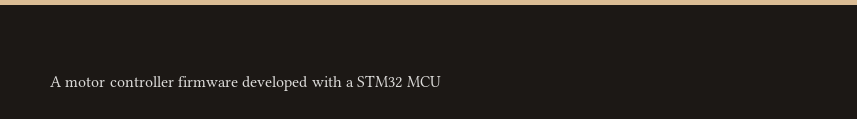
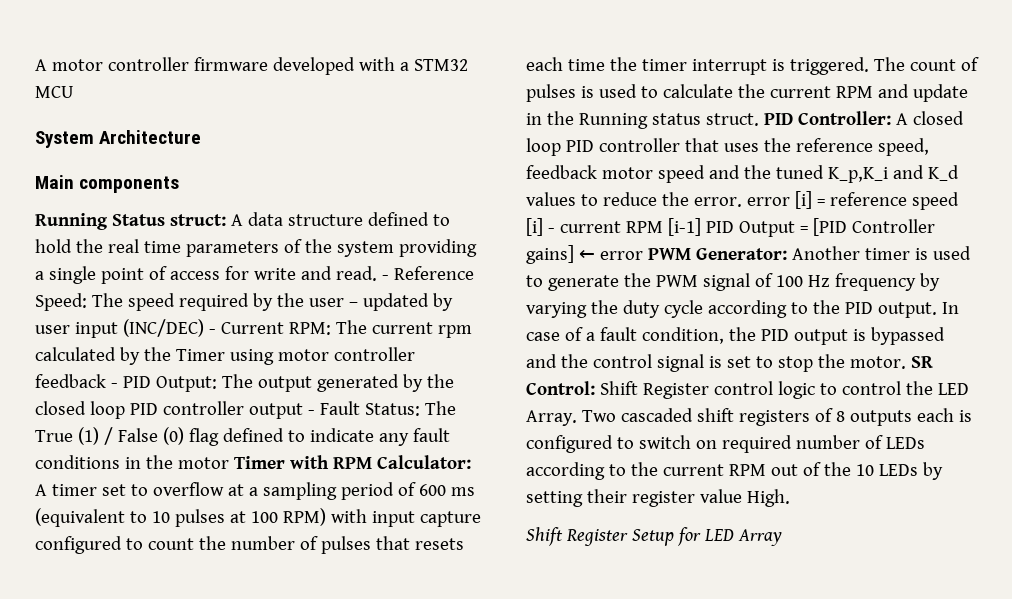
(441, 81) none -> [35,130,202,148] [35,175,180,193] [35,212,450,230] [35,239,477,257] [35,266,474,284] [35,293,453,311] [35,319,472,338] [35,347,415,365] [35,374,454,392] [35,401,456,419] [35,427,450,446] [35,455,471,469] [35,482,475,500] [35,508,481,527] [35,536,464,554] [526,57,979,75] [526,84,968,102] [526,111,964,129] [526,138,929,156] [526,165,959,183] [526,191,959,210] [526,218,935,237] [526,245,971,264] [526,273,940,291] [526,300,959,318] [526,327,945,345] [526,354,933,372] [526,381,969,399] [526,408,972,426] [526,435,925,453] [526,462,943,480] [526,489,790,507] [526,527,782,546] // System Architecture // Main components // Running Status struct: A data structure defined to hold the real time parameters of the system providing a single point of access for write and read. - Reference Speed: The speed required by the user – updated by user input (INC/DEC) - Current RPM: The current rpm calculated by the Timer using motor controller feedback - PID Output: The output generated by the closed loop PID controller output - Fault Status: The True (1) / False (0) flag defined to indicate any fault conditions in the motor Timer with RPM Calculator: A timer set to overflow at a sampling period of 600 ms (equivalent to 10 pulses at 100 RPM) with input capture configured to count the number of pulses that resets each time the timer interrupt is triggered. The count of pulses is used to calculate the current RPM and update in the Running status struct. PID Controller: A closed loop PID controller that uses the reference speed, feedback motor speed and the tuned K_p,K_i and K_d values to reduce the error. error [i] = reference speed [i] - current RPM [i-1] PID Output = [PID Controller gains] ← error PWM Generator: Another timer is used to generate the PWM signal of 100 Hz frequency by varying the duty cycle according to the PID output. In case of a fault condition, the PID output is bypassed and the control signal is set to stop the motor. SR Control: Shift Register control logic to control the LED Array. Two cascaded shift registers of 8 outputs each is configured to switch on required number of LEDs according to the current RPM out of the 10 LEDs by setting their register value High. // Shift Register Setup for LED Array

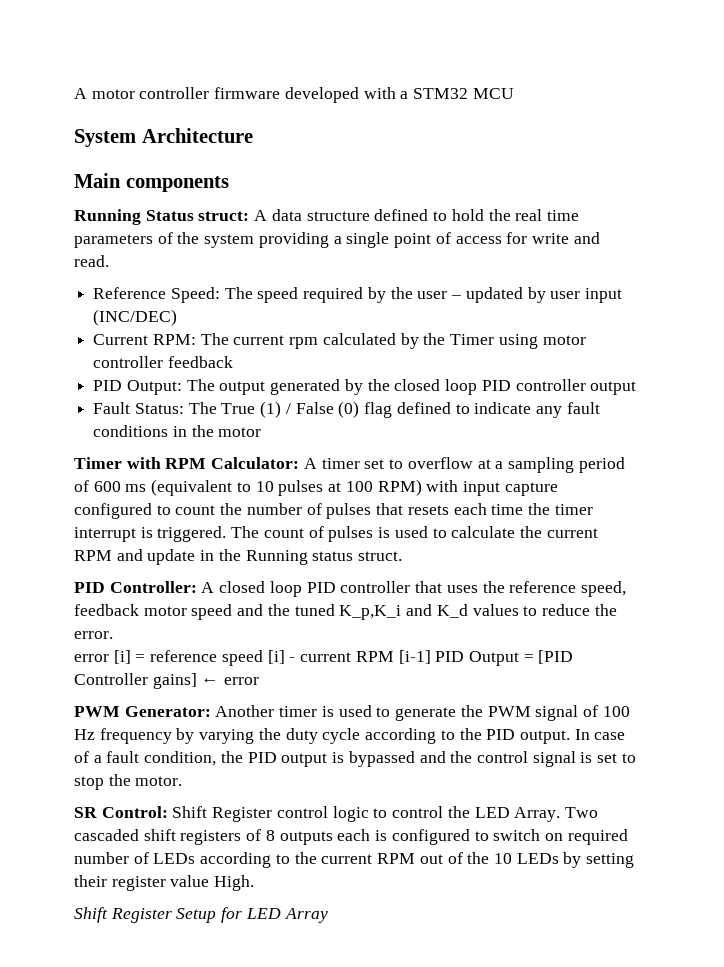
[381,275,389,280] - -> (109, 261) //
[208,329,216,334] - -> (178, 317) //
[110,383,118,388] - -> (233, 362) //
[307,410,315,415] - -> (637, 388) //
(229, 463) none -> (262, 432) //
(759, 119) none -> (403, 556) //
(742, 202) none -> (113, 635) //
(643, 255) none -> (260, 681) //
(906, 362) none -> (183, 781) //

